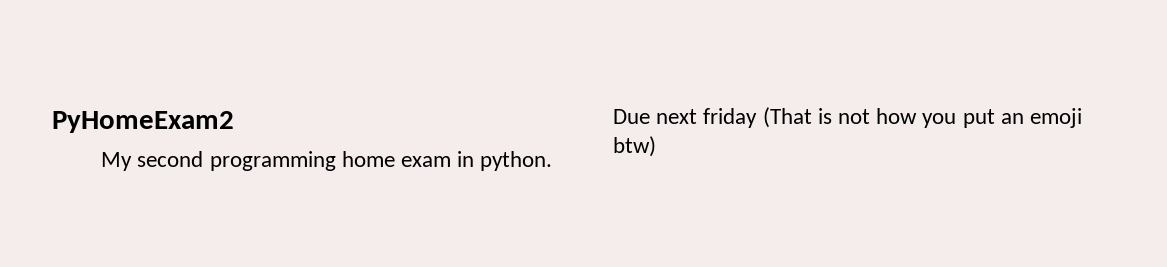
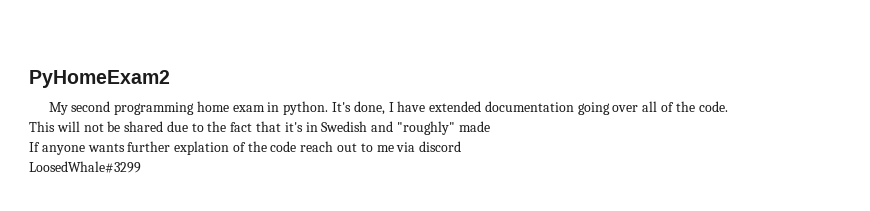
[613,107,1083,128] [613,136,656,157] Due next friday (That is not how you put an emoji btw) -> [332,101,728,115] [29,121,490,135] [29,141,462,155] [29,161,141,173] It's done, I have extended documentation going over all of the code. // This will not be shared due to the fact that it's in Swedish and "roughly" made // If anyone wants further explation of the code reach out to me via discord // LoosedWhale#3299

